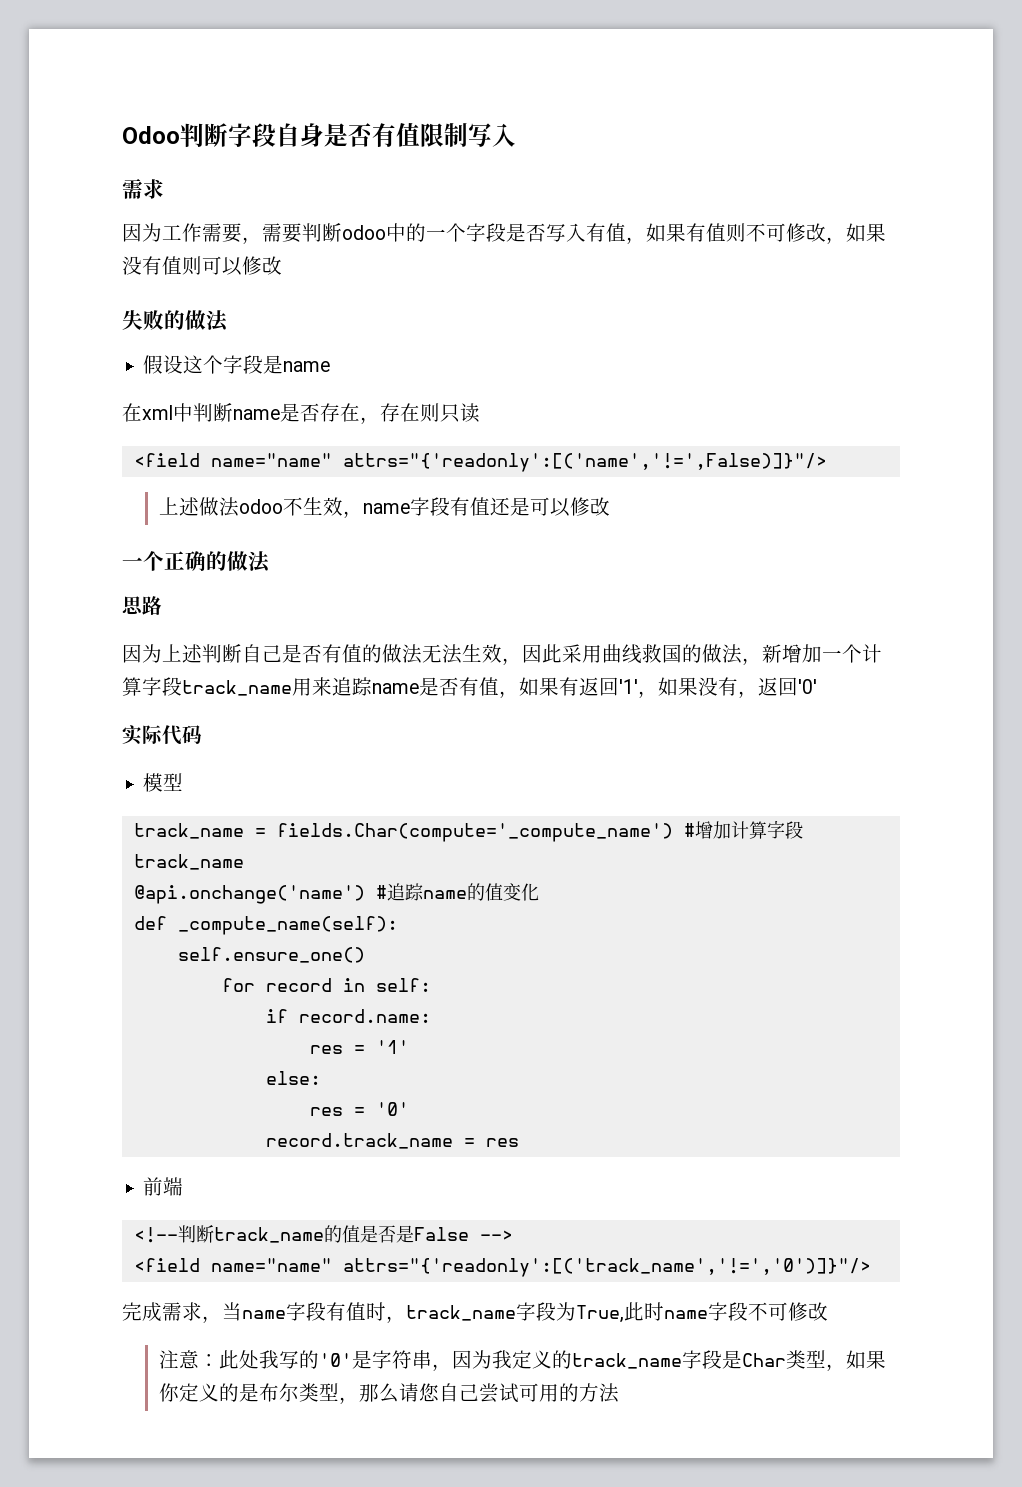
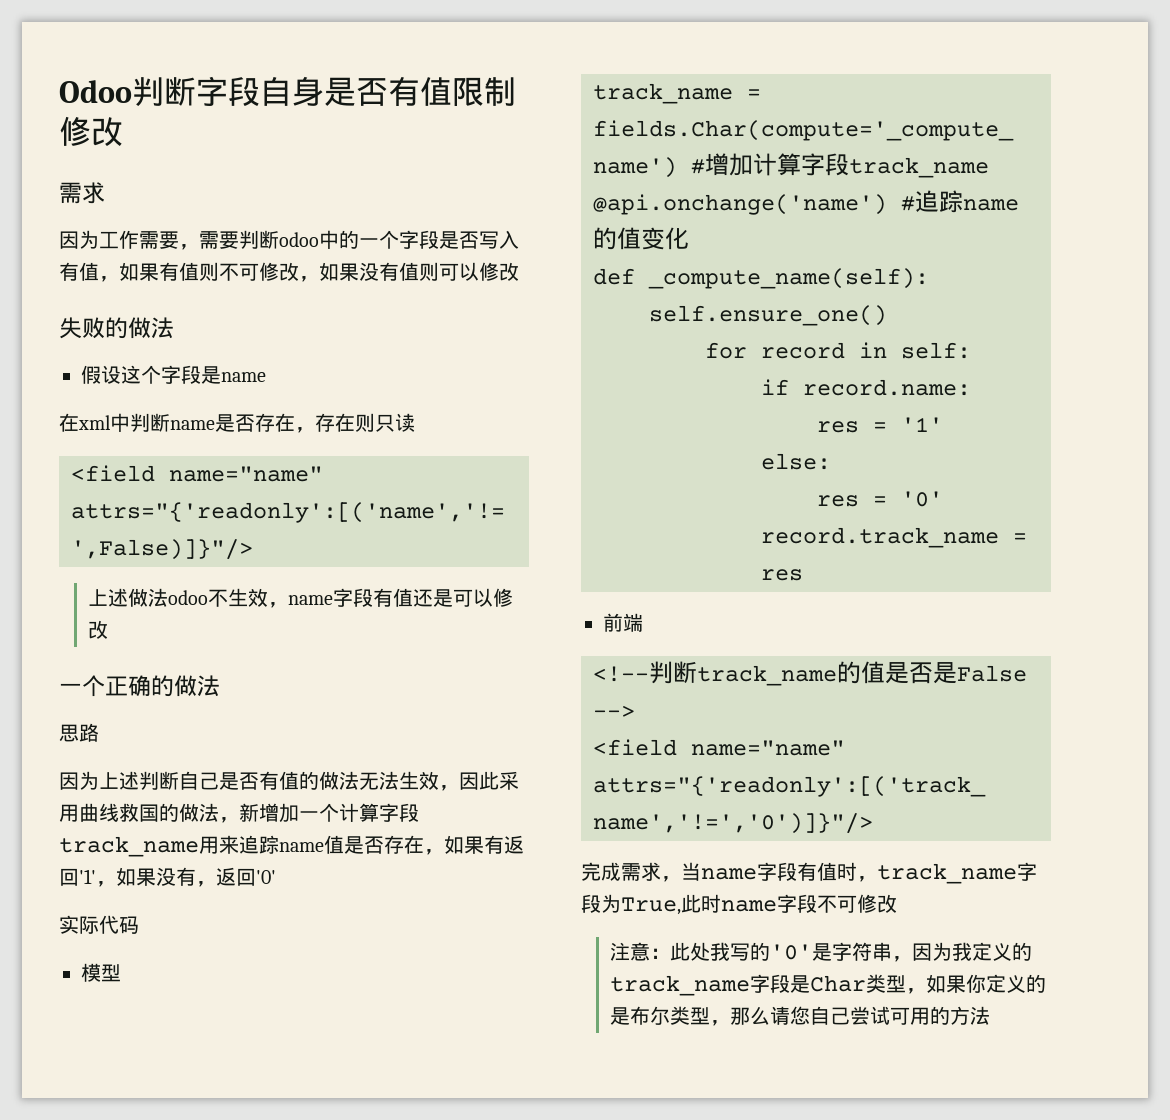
[468,123,516,147] 写入 -> [59,116,123,146] 修改
[419,677,499,696] 是否有值 -> [324,835,424,854] 值是否存在

